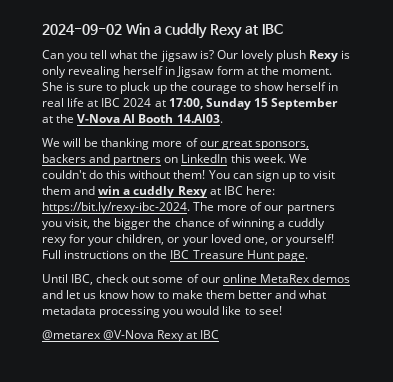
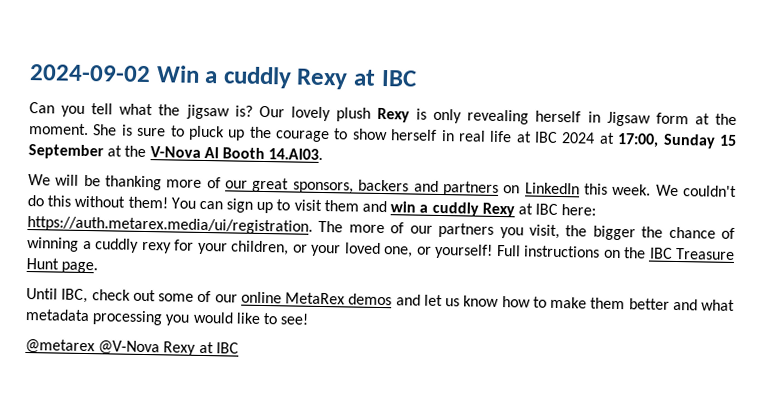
[42,202,190,214] https://bit.ly/rexy-ibc-2024. -> [27,216,313,235] https://auth.metarex.media/ui/registration.

